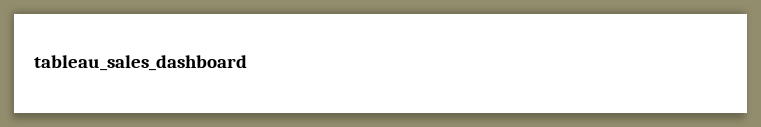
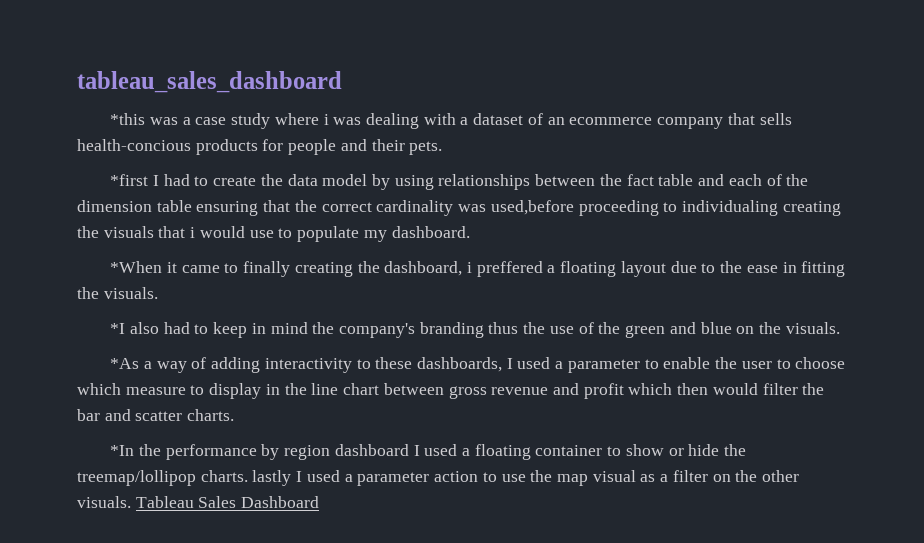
(247, 63) none -> [110,113,792,129] [77,139,443,155] [110,174,809,190] [77,200,841,216] [77,226,470,242] [110,261,846,277] [77,287,158,299] [110,322,840,338] [110,357,846,373] [77,383,825,399] [77,409,235,421] [110,444,747,460] [77,470,800,486] [77,496,320,508] // *this was a case study where i was dealing with a dataset of an ecommerce company that sells health-concious products for people and their pets. // *first I had to create the data model by using relationships between the fact table and each of the dimension table ensuring that the correct cardinality was used,before proceeding to individualing creating the visuals that i would use to populate my dashboard. // *When it came to finally creating the dashboard, i preffered a floating layout due to the ease in fitting the visuals. // *I also had to keep in mind the company's branding thus the use of the green and blue on the visuals. // *As a way of adding interactivity to these dashboards, I used a parameter to enable the user to choose which measure to display in the line chart between gross revenue and profit which then would filter the bar and scatter charts. // *In the performance by region dashboard I used a floating container to show or hide the treemap/lollipop charts. lastly I used a parameter action to use the map visual as a filter on the other visuals. Tableau Sales Dashboard

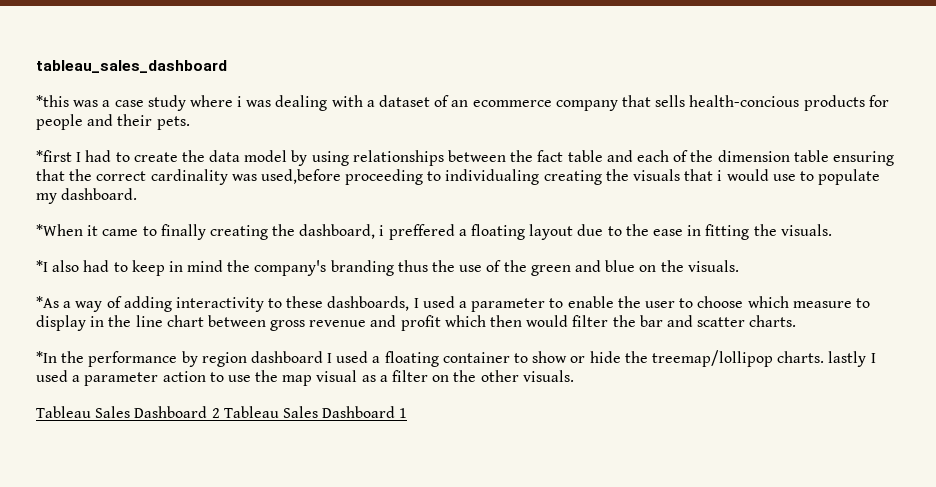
[135,496,320,508] Tableau Sales Dashboard -> [36,406,408,418] // Tableau Sales Dashboard 2 Tableau Sales Dashboard 1

